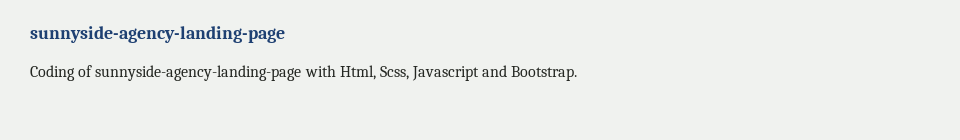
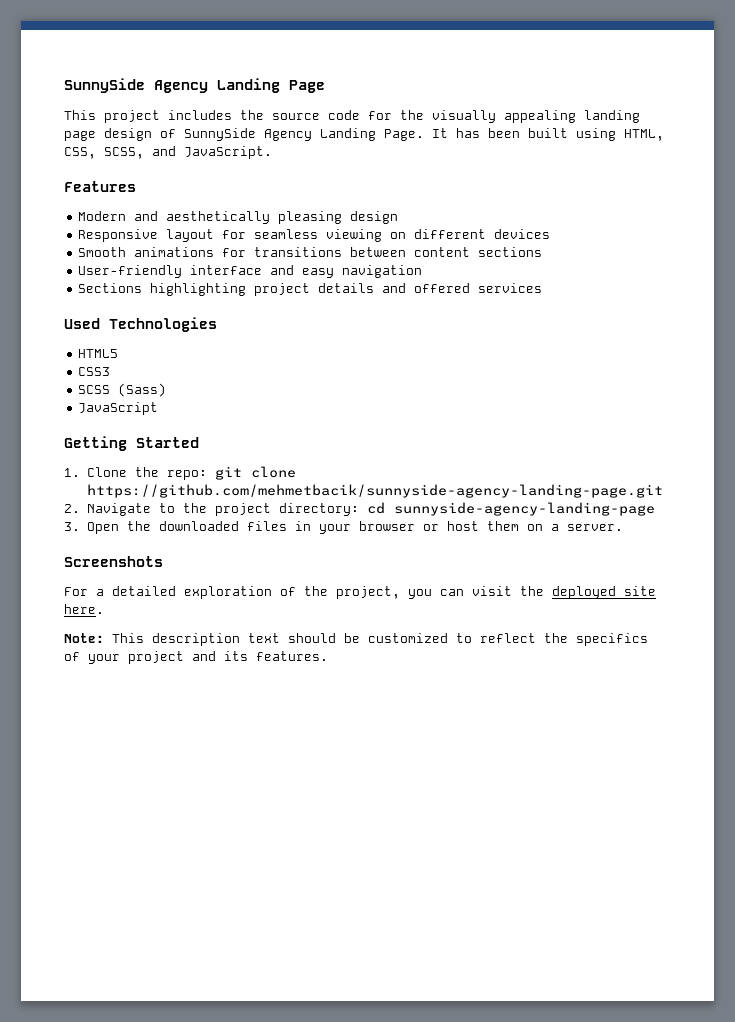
[30,26,285,43] [30,65,578,81] sunnyside-agency-landing-page // Coding of sunnyside-agency-landing-page with Html, Scss, Javascript and Bootstrap. -> [64,78,325,93] [64,110,640,123] [64,128,664,141] [64,146,272,159] [64,181,136,192] [78,211,399,224] [78,229,551,242] [78,247,543,257] [78,265,423,278] [78,283,543,296] [64,317,217,332] [78,349,119,358] [78,367,111,376] [78,383,167,397] [78,402,159,415] [64,436,199,451] [64,466,296,480] [86,484,663,498] [64,502,655,516] [64,521,623,534] [64,556,163,567] [64,586,656,599] [64,604,104,614] [64,633,648,646] [64,651,328,664] SunnySide Agency Landing Page // This project includes the source code for the visually appealing landing page design of SunnySide Agency Landing Page. It has been built using HTML, CSS, SCSS, and JavaScript. // Features // Modern and aesthetically pleasing design // Responsive layout for seamless viewing on different devices // Smooth animations for transitions between content sections // User-friendly interface and easy navigation // Sections highlighting project details and offered services // Used Technologies // HTML5 // CSS3 // SCSS (Sass) // JavaScript // Getting Started // 1. Clone the repo: git clone https://github.com/mehmetbacik/sunnyside-agency-landing-page.git // 2. Navigate to the project directory: cd sunnyside-agency-landing-page // 3. Open the downloaded files in your browser or host them on a server. // Screenshots // For a detailed exploration of the project, you can visit the deployed site here. // Note: This description text should be customized to reflect the specifics of your project and its features.

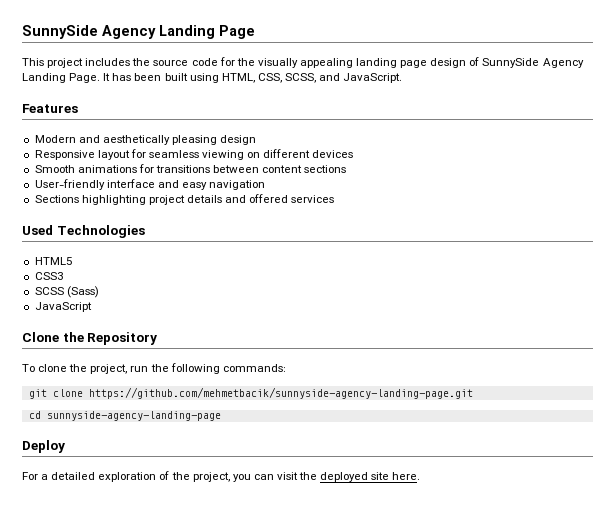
[64,436,199,451] [64,466,296,480] [86,484,663,498] [64,502,655,516] [64,521,623,534] [64,556,163,567] Getting Started // 1. Clone the repo: git clone https://github.com/mehmetbacik/sunnyside-agency-landing-page.git // 2. Navigate to the project directory: cd sunnyside-agency-landing-page // 3. Open the downloaded files in your browser or host them on a server. // Screenshots -> [22,332,158,345] [22,363,286,374] [28,387,473,399] [28,411,221,421] [22,440,65,453] Clone the Repository // To clone the project, run the following commands: // git clone https://github.com/mehmetbacik/sunnyside-agency-landing-page.git // cd sunnyside-agency-landing-page // Deploy
[64,633,648,646] [64,651,328,664] // Note: This description text should be customized to reflect the specifics of your project and its features. -> (421, 476) none

